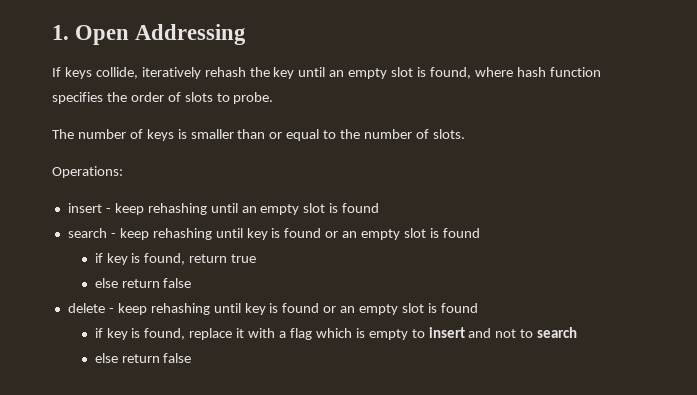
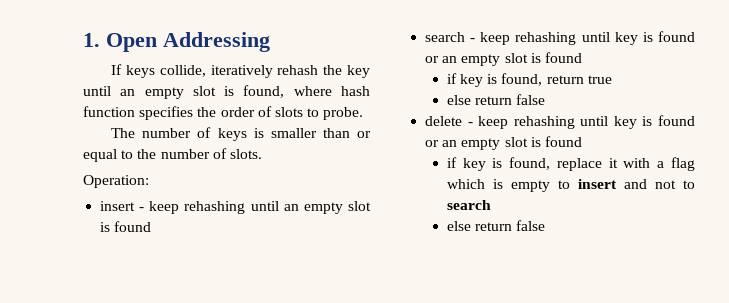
[52,166,123,178] Operations: -> [83,175,149,188] Operation:

